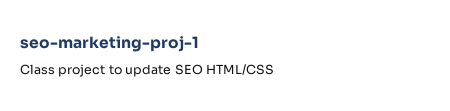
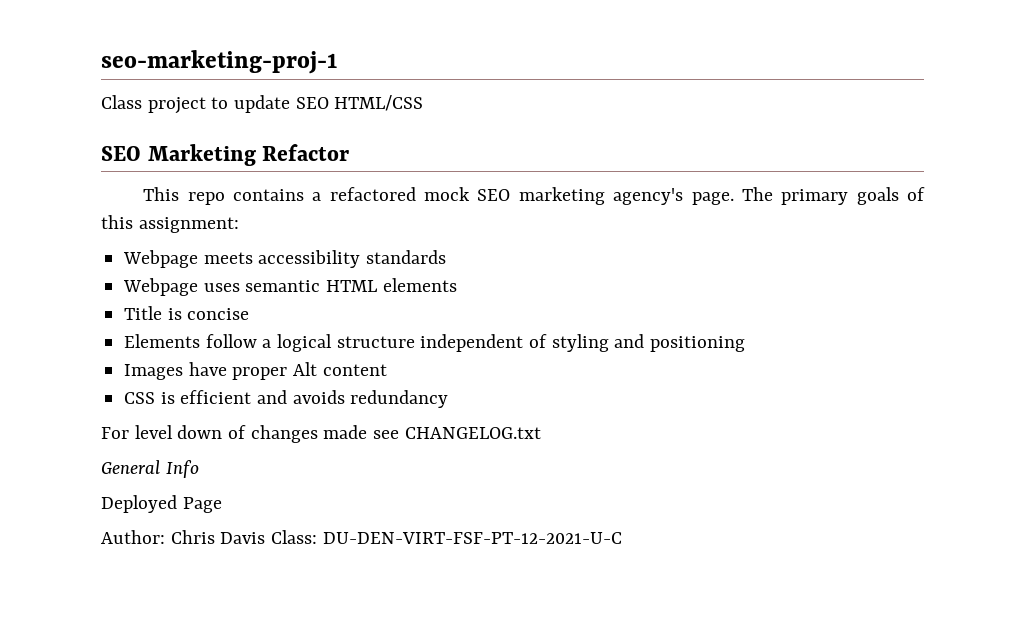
(274, 69) none -> [101,144,350,166] [143,187,925,205] [101,215,239,233] [123,250,447,268] [123,278,457,296] [124,306,250,320] [124,334,746,352] [124,362,387,380] [124,390,449,408] [101,425,541,443] [101,460,199,478] [101,495,222,513] [101,530,622,544] // SEO Marketing Refactor // This repo contains a refactored mock SEO marketing agency's page. The primary goals of this assignment: // Webpage meets accessibility standards // Webpage uses semantic HTML elements // Title is concise // Elements follow a logical structure independent of styling and positioning // Images have proper Alt content // CSS is efficient and avoids redundancy // For level down of changes made see CHANGELOG.txt // General Info // Deployed Page // Author: Chris Davis Class: DU-DEN-VIRT-FSF-PT-12-2021-U-C

